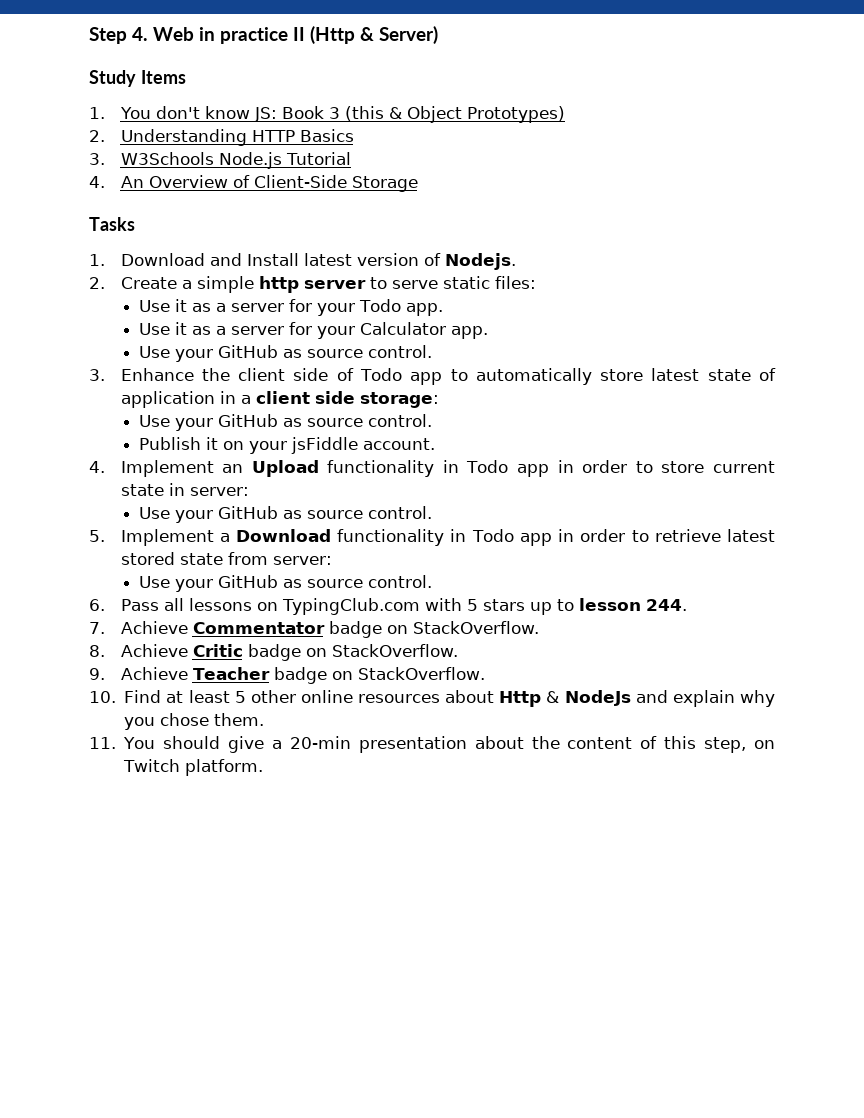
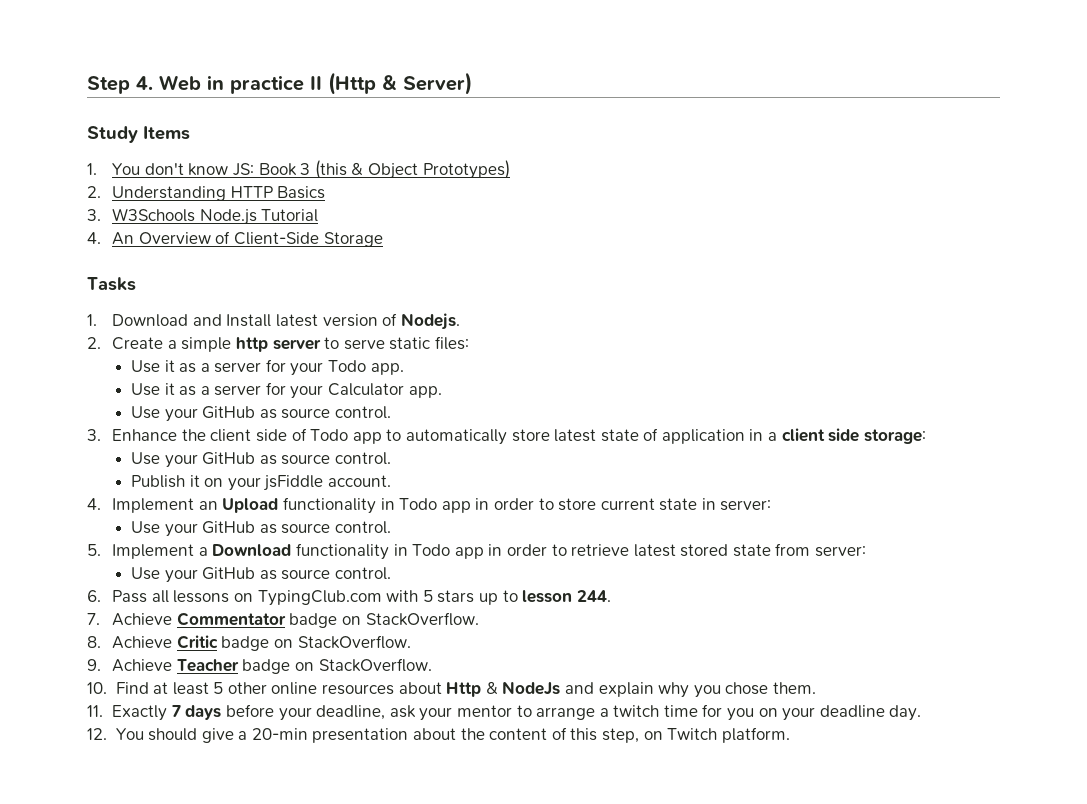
(116, 743) none -> [112,704,922,721] [87,728,107,740] Exactly 7 days before your deadline, ask your mentor to arrange a twitch time for you on your deadline day. // 12.

